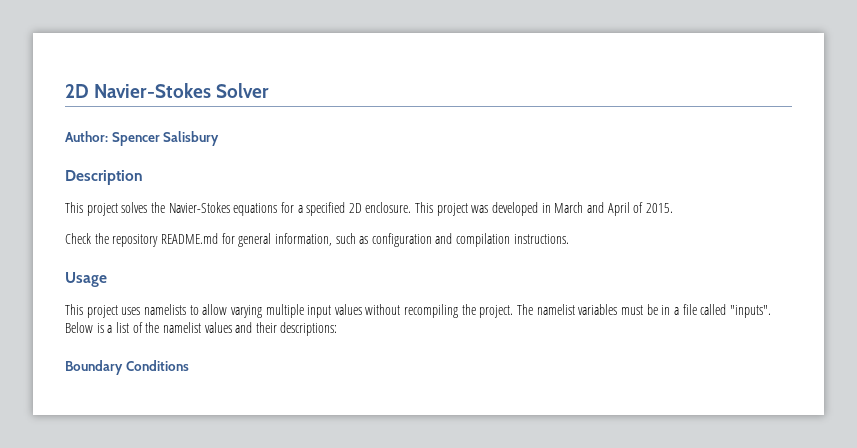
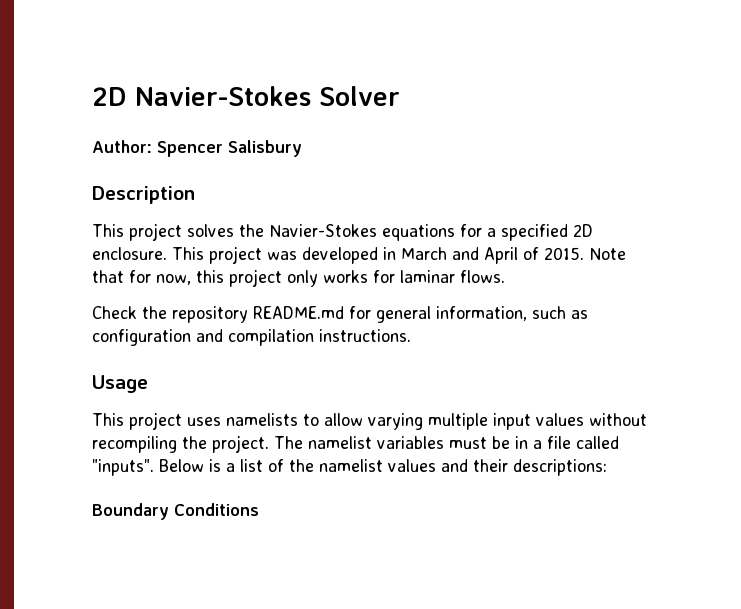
(673, 208) none -> [589,248,626,260] [92,269,505,287] Note that for now, this project only works for laminar flows.

